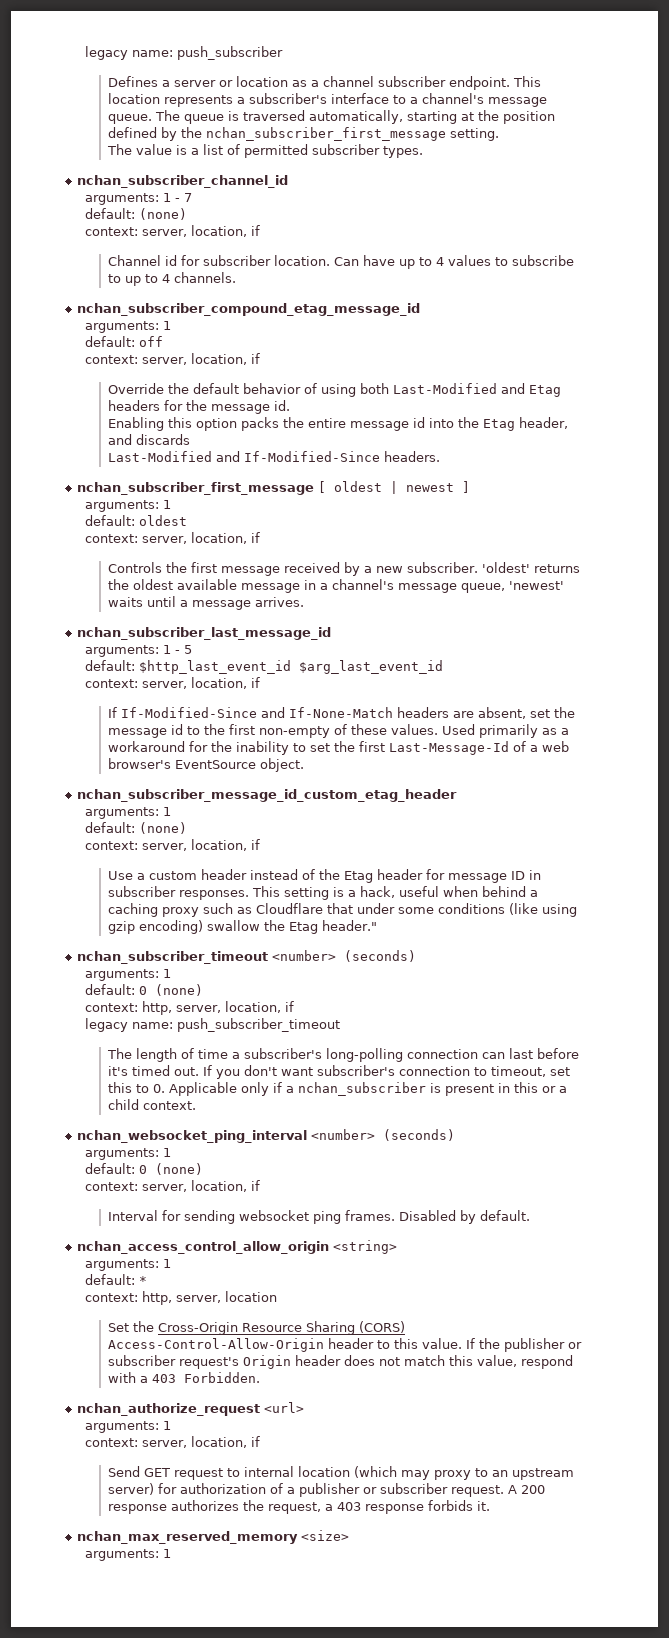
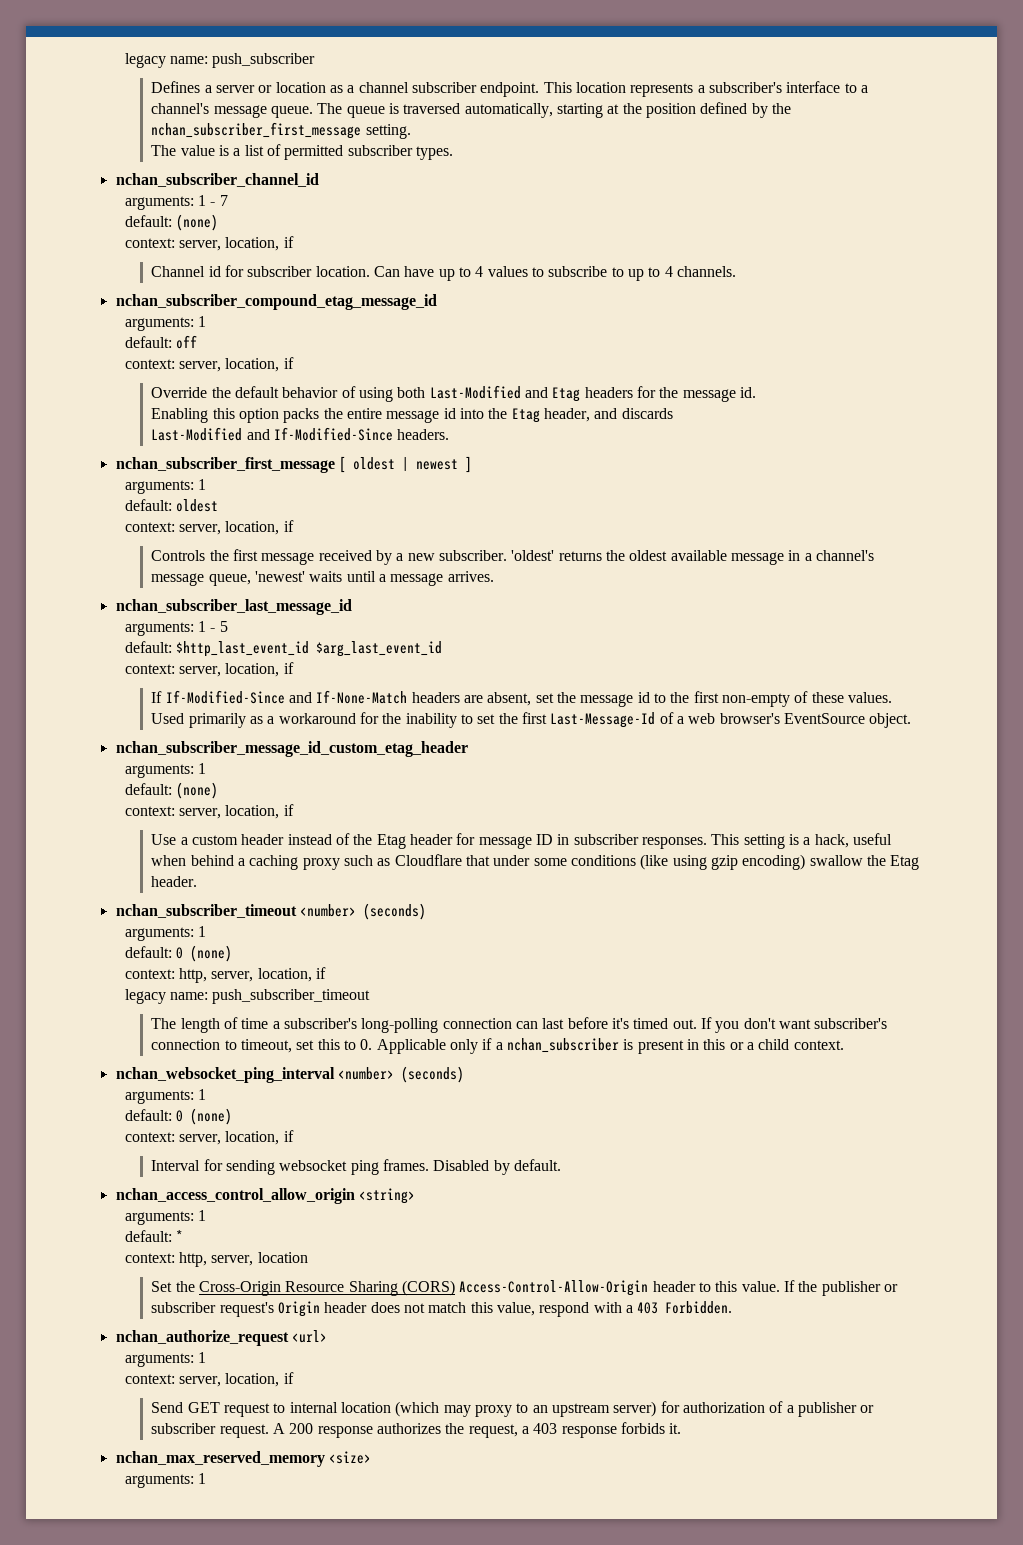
[321,920,377,931] header." -> [151,876,198,887] header.

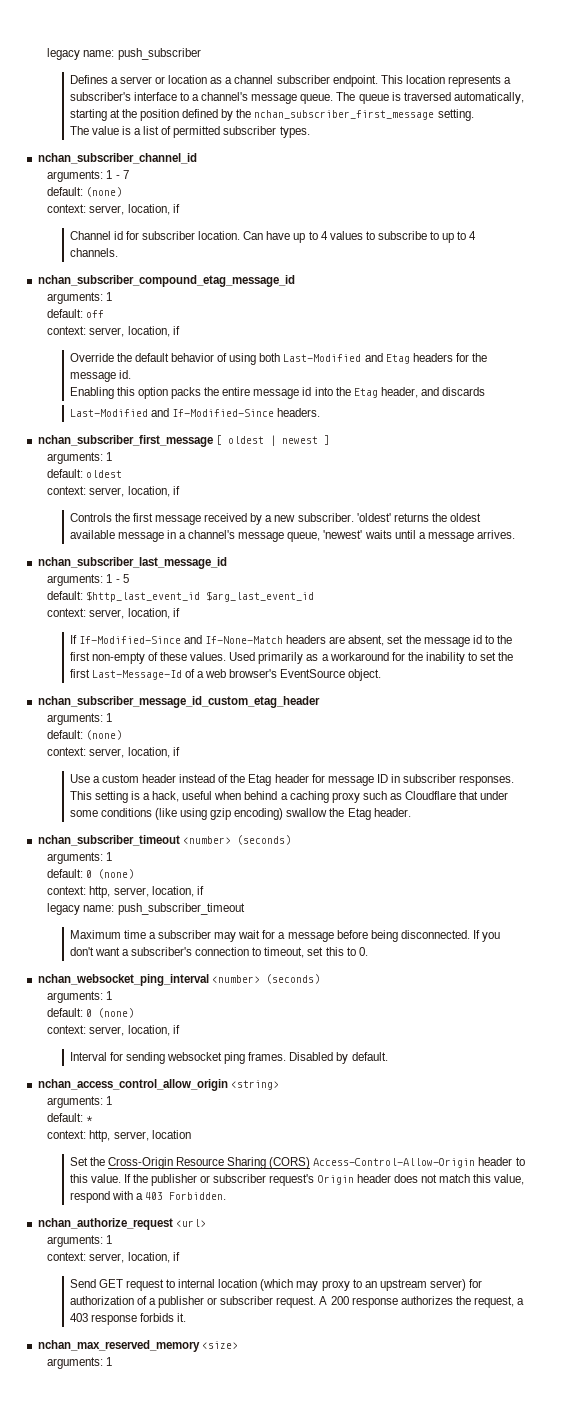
[151,1017,697,1033] The length of time a subscriber's long-polling connection can last before it's timed out. -> [69,930,470,942] Maximum time a subscriber may wait for a message before being disconnected.
(811, 1024) none -> [121,949,129,956] a
[376,1038,844,1054] Applicable only if a nchan_subscriber is present in this or a child context. -> (368, 951) none

